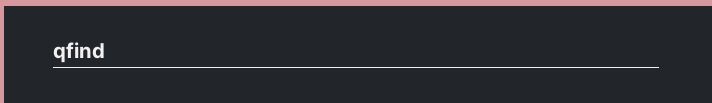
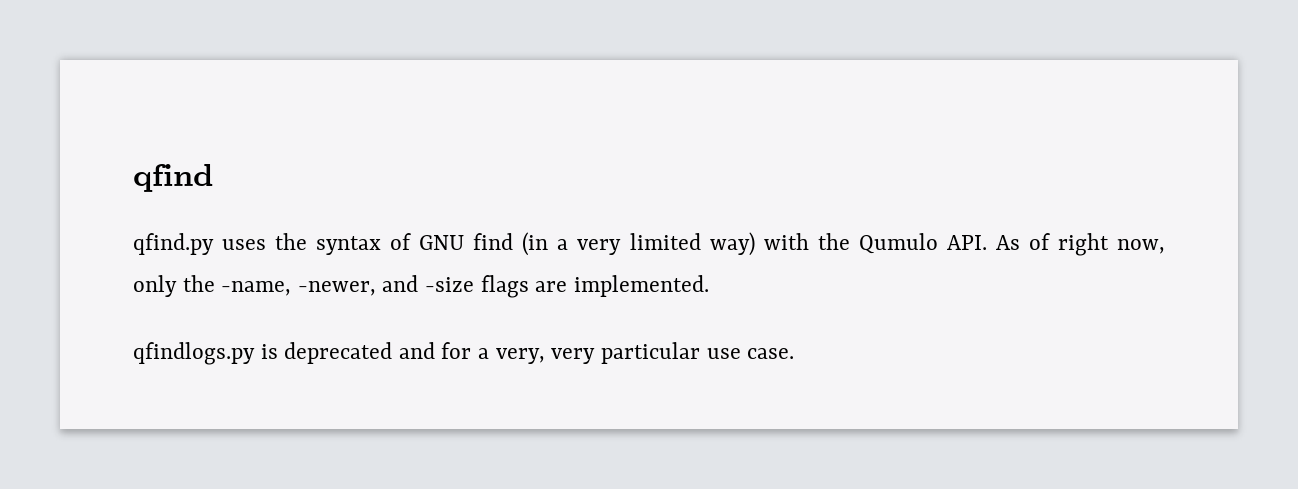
(105, 52) none -> [133,232,1165,256] [133,275,709,298] [133,342,795,365] // qfind.py uses the syntax of GNU find (in a very limited way) with the Qumulo API. As of right now, only the -name, -newer, and -size flags are implemented. // qfindlogs.py is deprecated and for a very, very particular use case.

